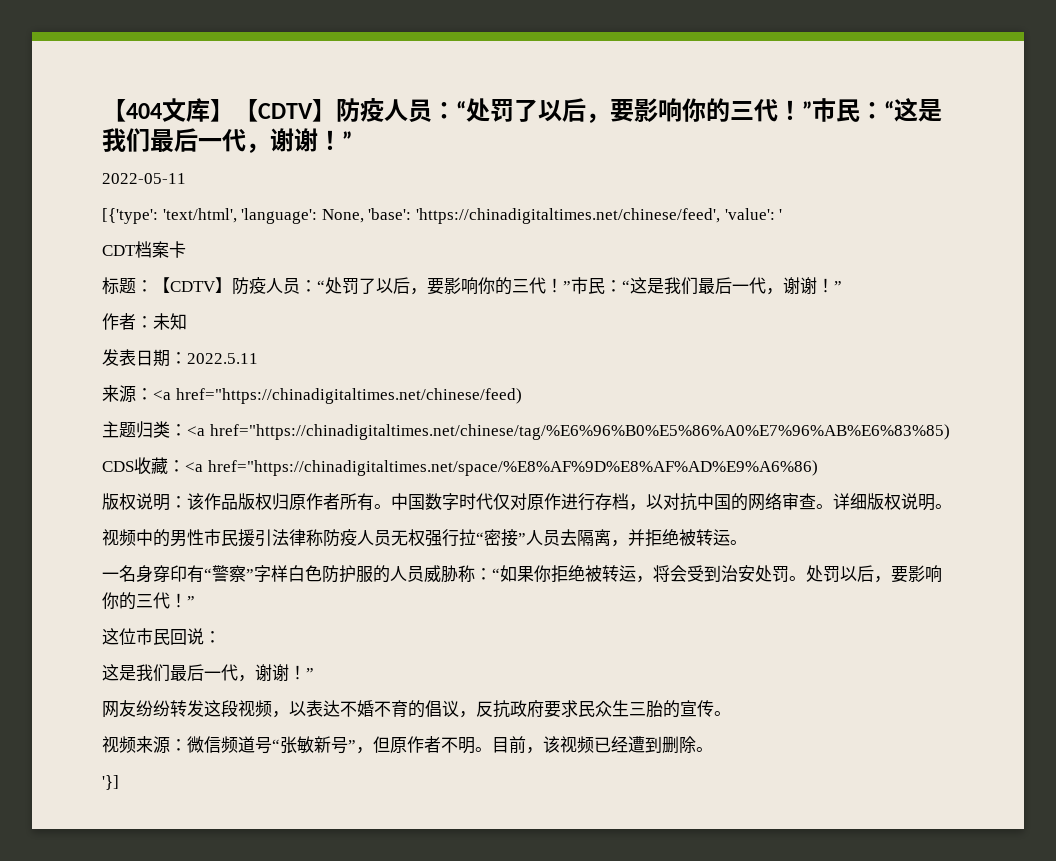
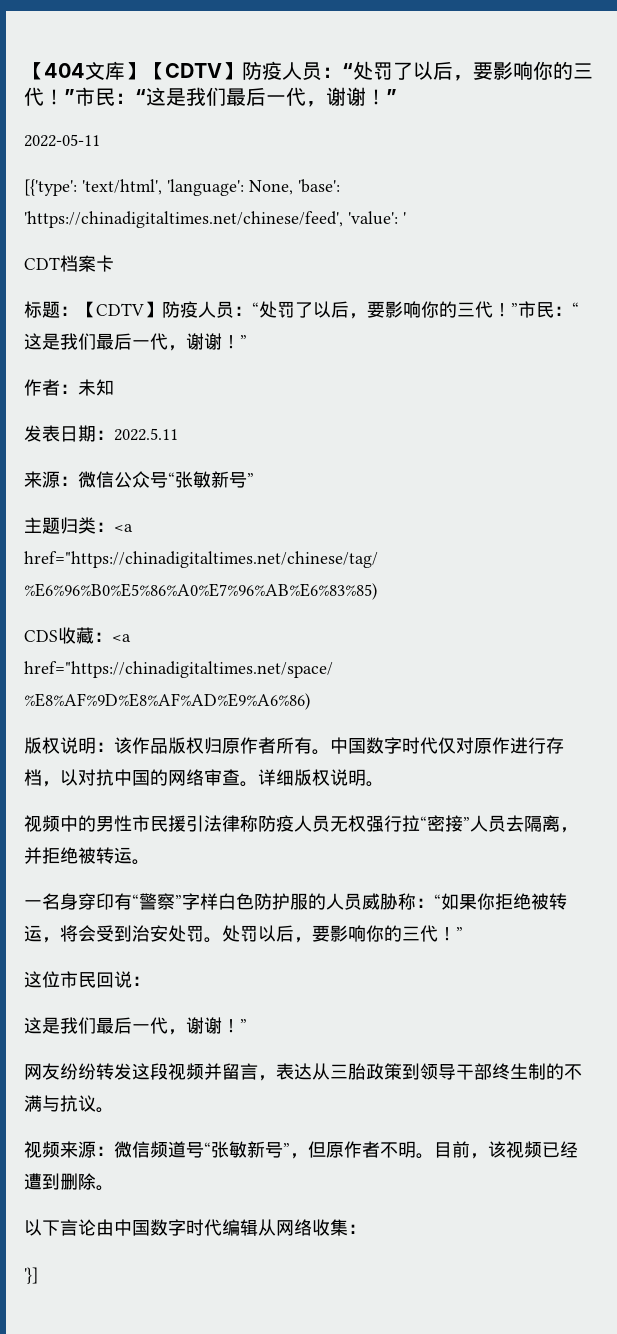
[153,388,522,404] <a href="https://chinadigitaltimes.net/chinese/feed) -> [78,471,254,488] 微信公众号“张敏新号”
[272,700,714,718] ，以表达不婚不育的倡议，反抗政府要求民众生三胎的宣传 -> [204,1063,582,1081] [24,1095,96,1112] 并留言，表达从三胎政策到领导干部终生制的不满与抗议
(713, 749) none -> [24,1219,366,1236] // 以下言论由中国数字时代编辑从网络收集：

